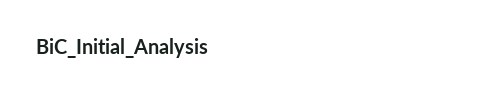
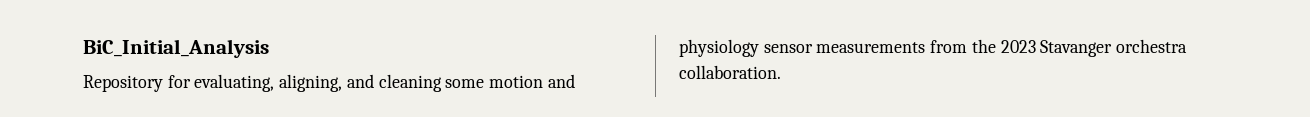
(208, 48) none -> [83,74,575,92] [679,39,1188,57] [679,65,781,79] // Repository for evaluating, aligning, and cleaning some motion and physiology sensor measurements from the 2023 Stavanger orchestra collaboration.

